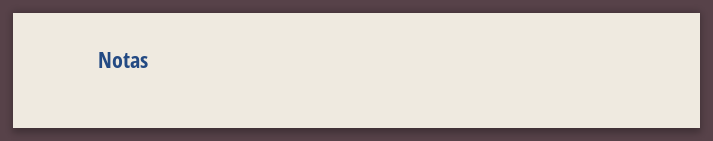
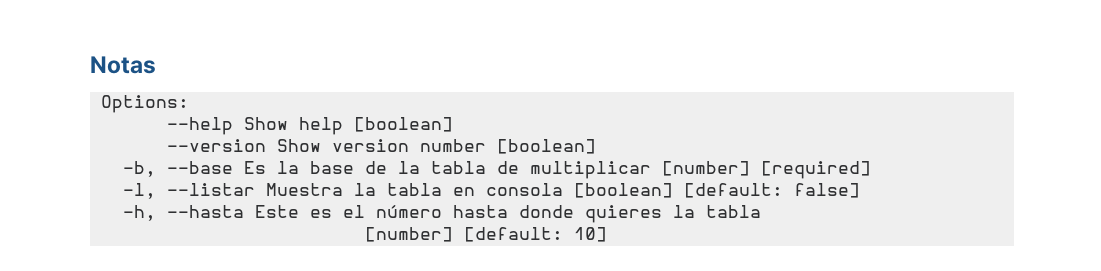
(148, 60) none -> [101,95,190,113] [167,117,454,135] [167,139,597,154] [123,161,872,179] [123,183,861,199] [123,205,762,223] [365,227,608,242] // Options: // --help Show help [boolean] // --version Show version number [boolean] // -b, --base Es la base de la tabla de multiplicar [number] [required] // -l, --listar Muestra la tabla en consola [boolean] [default: false] // -h, --hasta Este es el número hasta donde quieres la tabla // [number] [default: 10]

